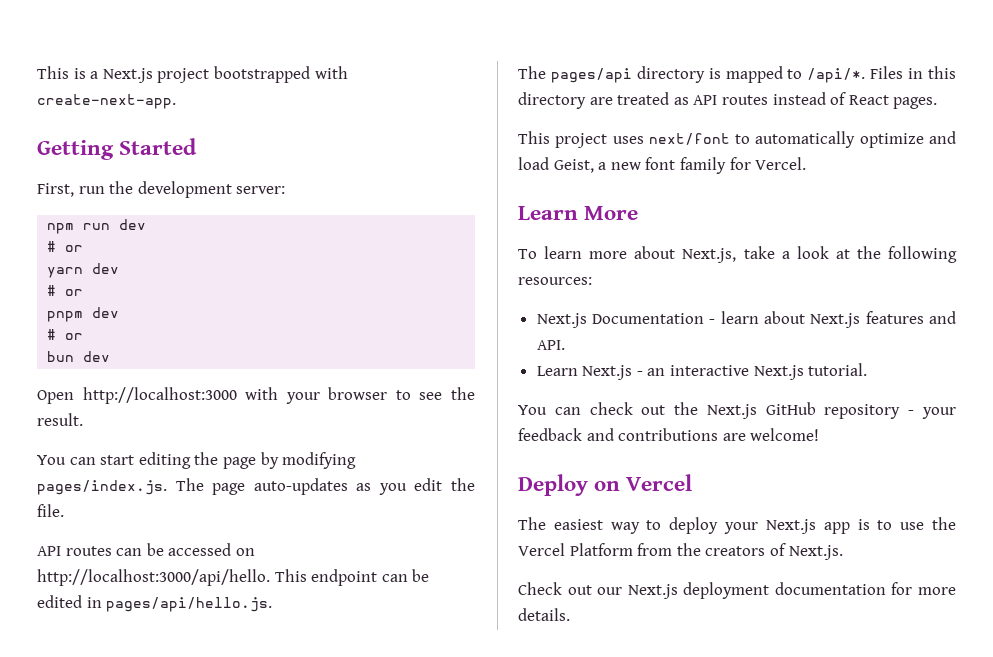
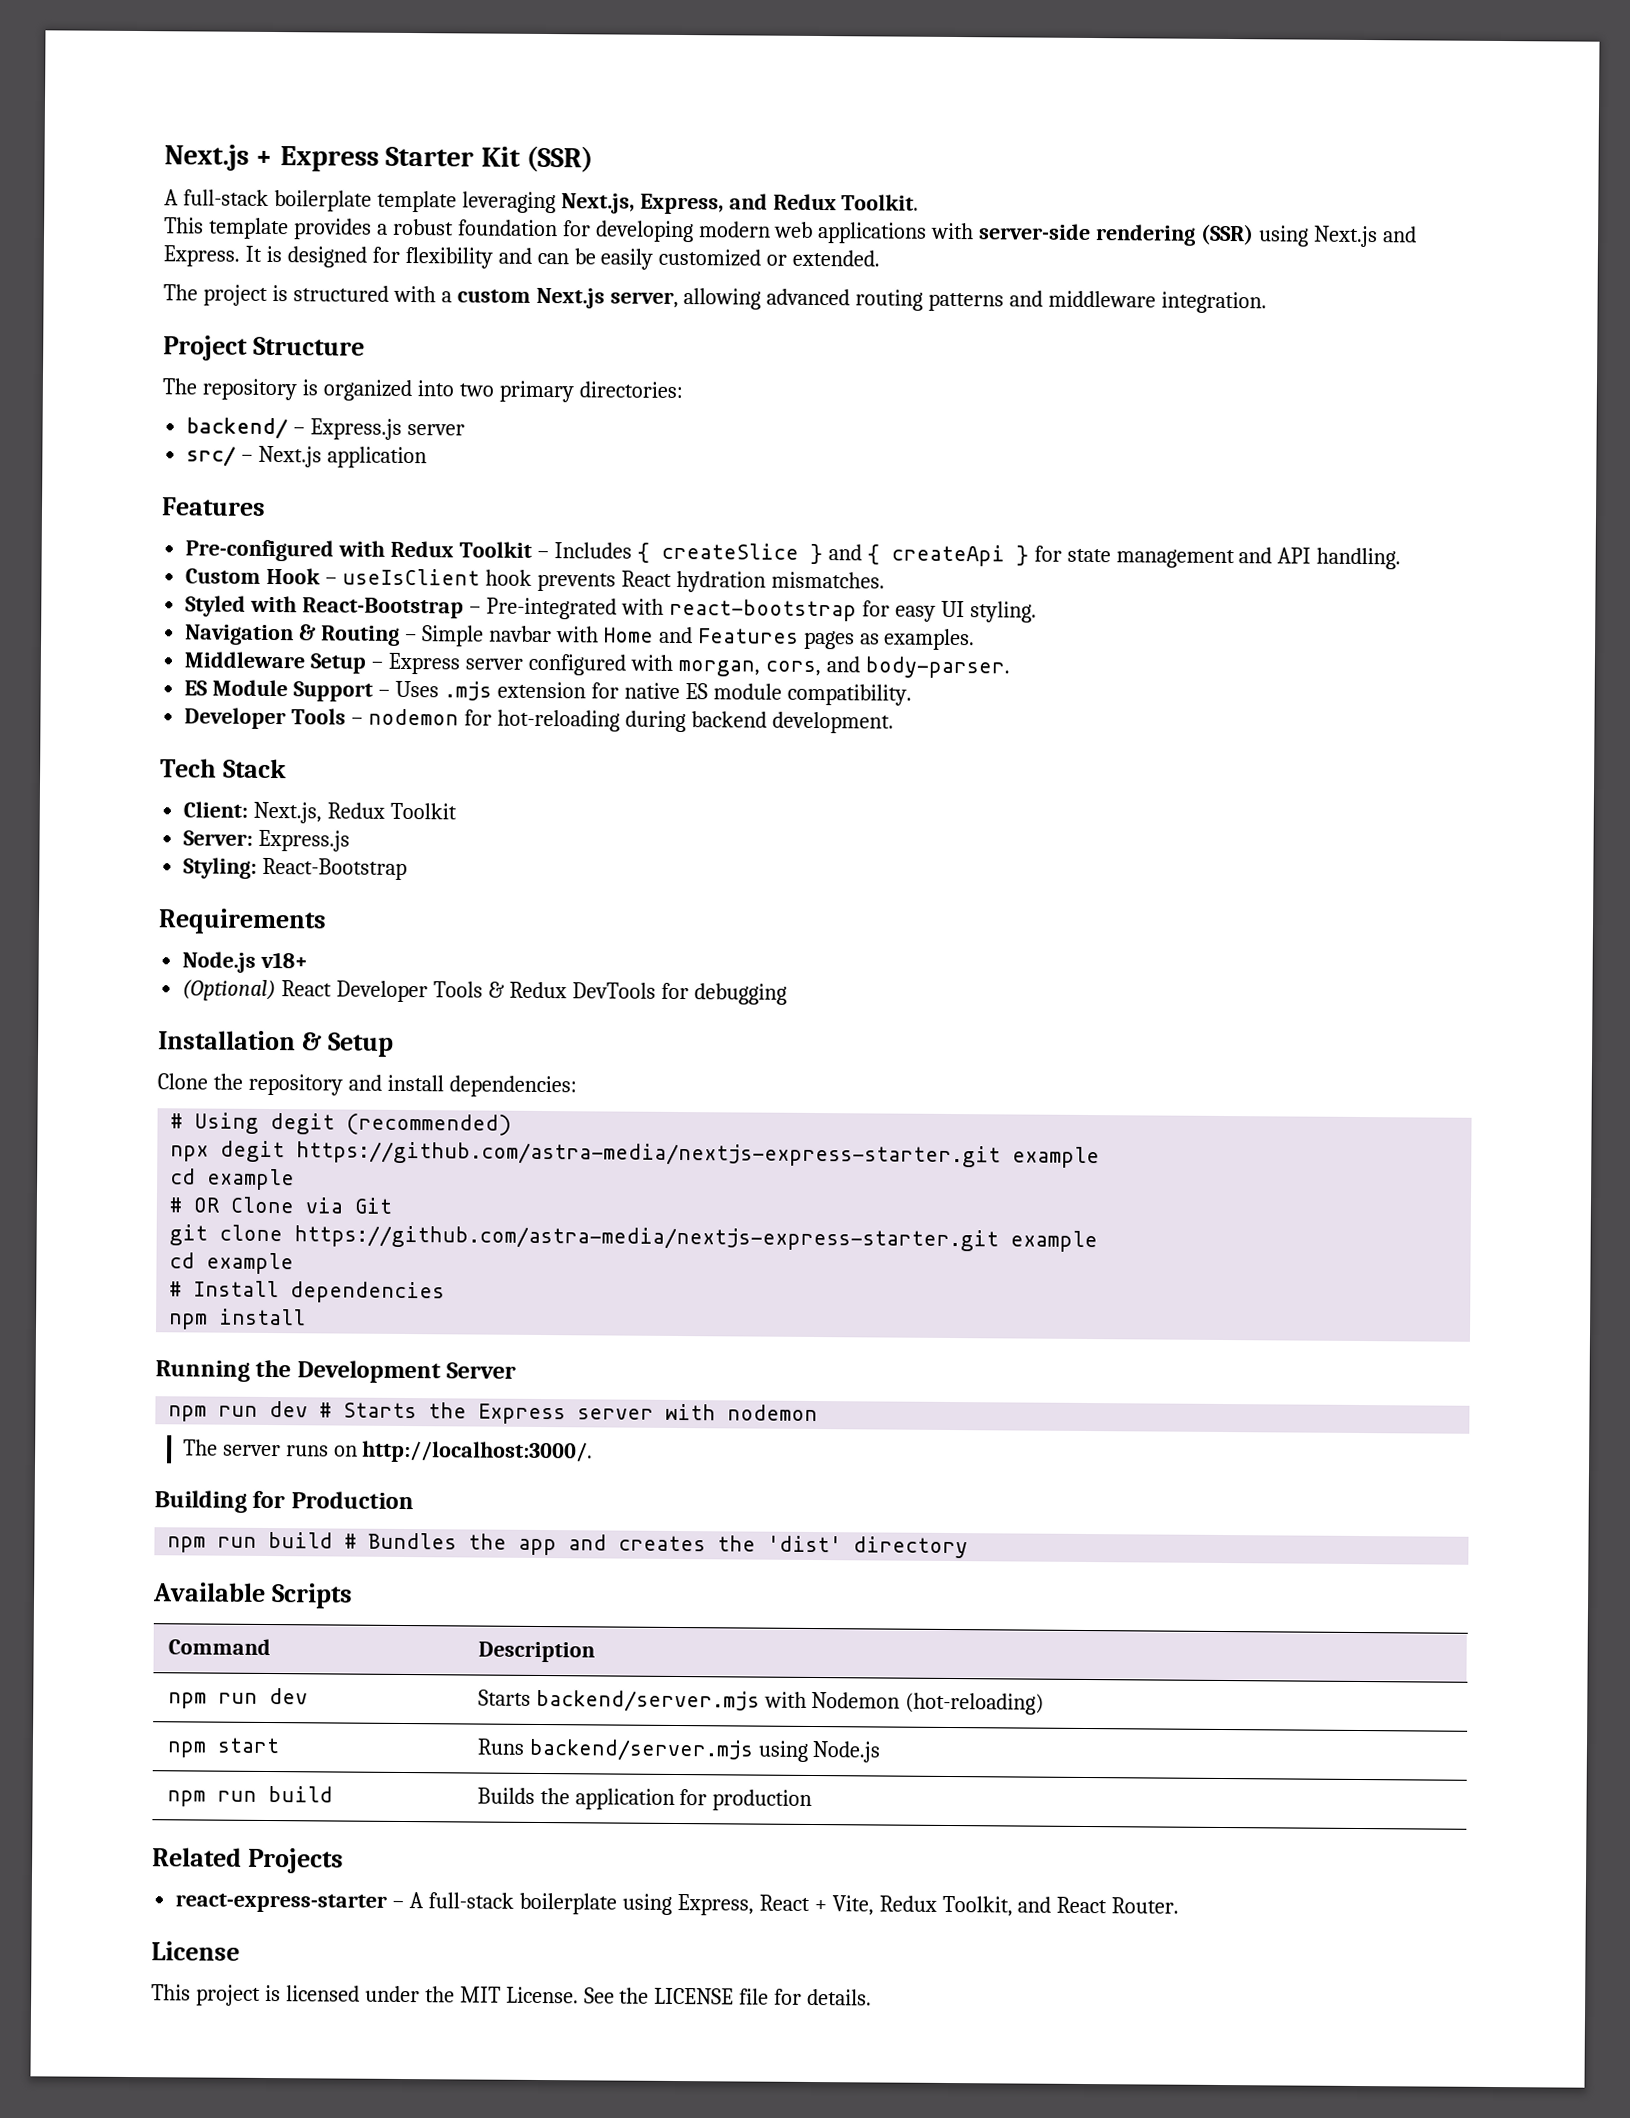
[37,66,348,83] [37,94,176,109] [37,138,198,160] [37,181,286,198] [47,219,147,234] [47,241,84,252] [47,263,120,278] [47,285,84,296] [47,307,120,322] [47,329,84,340] [47,351,111,362] [37,387,475,404] [37,413,83,426] [37,452,357,469] [37,478,475,495] [37,504,64,517] [37,543,255,556] [37,569,430,586] [37,595,273,612] [518,66,957,83] [518,92,938,109] [518,131,956,148] [518,157,807,174] [518,206,639,220] [518,246,958,263] [518,277,592,285] [536,311,956,328] [536,340,565,350] [536,363,868,380] [518,402,956,419] [518,428,820,441] [518,474,693,496] [518,517,956,534] [518,543,843,560] [518,582,956,599] This is a Next.js project bootstrapped with create-next-app. // Getting Started // First, run the development server: // npm run dev // # or // yarn dev // # or // pnpm dev // # or // bun dev // Open http://localhost:3000 with your browser to see the result. // You can start editing the page by modifying pages/index.js. The page auto-updates as you edit the file. // API routes can be accessed on http://localhost:3000/api/hello. This endpoint can be edited in pages/api/hello.js. // The pages/api directory is mapped to /api/*. Files in this directory are treated as API routes instead of React pages. // This project uses next/font to automatically optimize and load Geist, a new font family for Vercel. // Learn More // To learn more about Next.js, take a look at the following resources: // Next.js Documentation - learn about Next.js features and API. // Learn Next.js - an interactive Next.js tutorial. // You can check out the Next.js GitHub repository - your feedback and contributions are welcome! // Deploy on Vercel // The easiest way to deploy your Next.js app is to use the Vercel Platform from the creators of Next.js. // Check out our Next.js deployment documentation for more -> [164,144,594,173] [164,189,920,215] [164,217,1417,248] [163,245,881,270] [163,284,1268,314] [163,335,365,361] [162,378,683,403] [186,417,466,440] [186,445,428,469] [161,497,266,516] [185,539,1402,570] [185,567,885,593] [185,595,1037,623] [185,624,976,651] [184,651,1010,679] [184,679,912,706] [184,707,894,734] [160,758,287,779] [183,801,458,824] [183,829,351,852] [183,857,408,881] [158,908,327,935] [182,951,309,973] [182,979,787,1005] [158,1030,394,1057] [157,1073,577,1098] [170,1112,513,1136] [170,1140,1101,1169] [170,1168,296,1191] [169,1196,393,1214] [169,1224,1099,1253] [169,1252,295,1275] [169,1280,446,1304] [169,1308,307,1330] [155,1359,517,1384] [168,1401,819,1425] [182,1439,594,1464] [154,1490,414,1513] [167,1532,969,1559] [153,1582,353,1609] [167,1638,271,1656] [477,1641,595,1663] [167,1688,308,1709] [477,1689,1045,1715] [166,1737,280,1758] [476,1738,881,1763] [166,1786,333,1807] [476,1787,813,1812] [152,1847,344,1874] [175,1892,1180,1917] [151,1941,240,1961] [151,1984,803,2006] Next.js + Express Starter Kit (SSR) // A full-stack boilerplate template leveraging Next.js, Express, and Redux Toolkit. // This template provides a robust foundation for developing modern web applications with server-side rendering (SSR) using Next.js and Express. It is designed for flexibility and can be easily customized or extended. // The project is structured with a custom Next.js server, allowing advanced routing patterns and middleware integration. // Project Structure // The repository is organized into two primary directories: // backend/ – Express.js server // src/ – Next.js application // Features // Pre-configured with Redux Toolkit – Includes { createSlice } and { createApi } for state management and API handling. // Custom Hook – useIsClient hook prevents React hydration mismatches. // Styled with React-Bootstrap – Pre-integrated with react-bootstrap for easy UI styling. // Navigation & Routing – Simple navbar with Home and Features pages as examples. // Middleware Setup – Express server configured with morgan, cors, and body-parser. // ES Module Support – Uses .mjs extension for native ES module compatibility. // Developer Tools – nodemon for hot-reloading during backend development. // Tech Stack // Client: Next.js, Redux Toolkit // Server: Express.js // Styling: React-Bootstrap // Requirements // Node.js v18+ // (Optional) React Developer Tools & Redux DevTools for debugging // Installation & Setup // Clone the repository and install dependencies: // # Using degit (recommended) // npx degit https://github.com/astra-media/nextjs-express-starter.git example // cd example // # OR Clone via Git // git clone https://github.com/astra-media/nextjs-express-starter.git example // cd example // # Install dependencies // npm install // Running the Development Server // npm run dev # Starts the Express server with nodemon // The server runs on http://localhost:3000/. // Building for Production // npm run build # Bundles the app and creates the 'dist' directory // Available Scripts // Command | Description // npm run dev | Starts backend/server.mjs with Nodemon (hot-reloading) // npm start | Runs backend/server.mjs using Node.js // npm run build | Builds the application for production // Related Projects // react-express-starter – A full-stack boilerplate using Express, React + Vite, Redux Toolkit, and React Router. // License // This project is licensed under the MIT License. See the LICENSE file for

